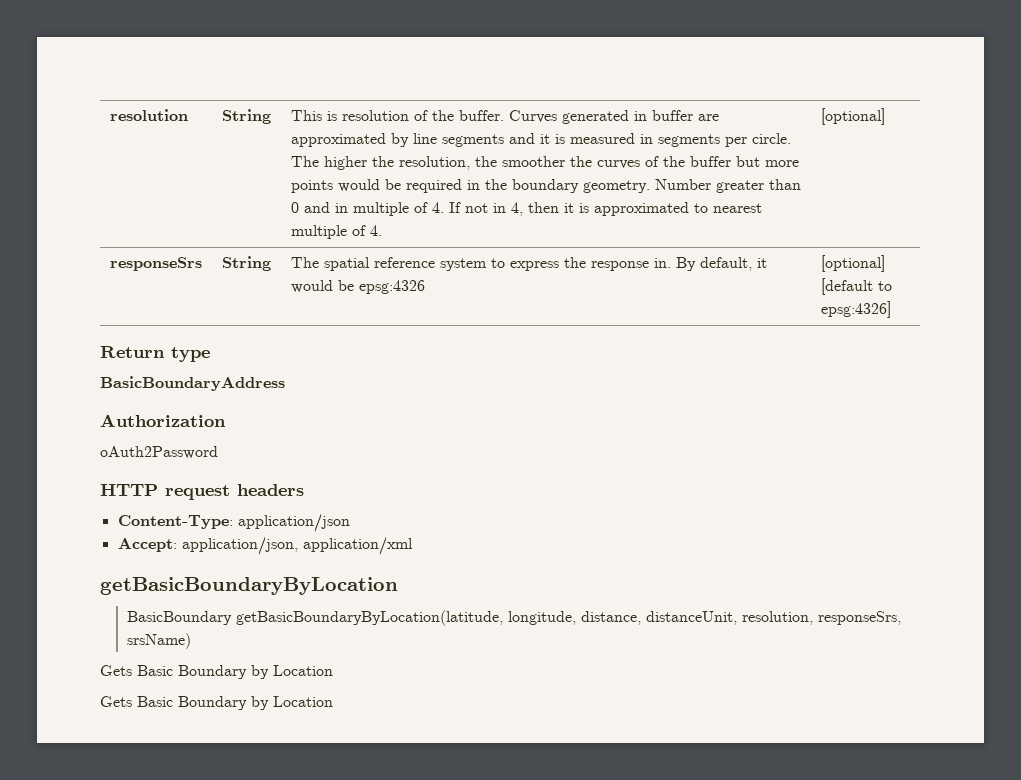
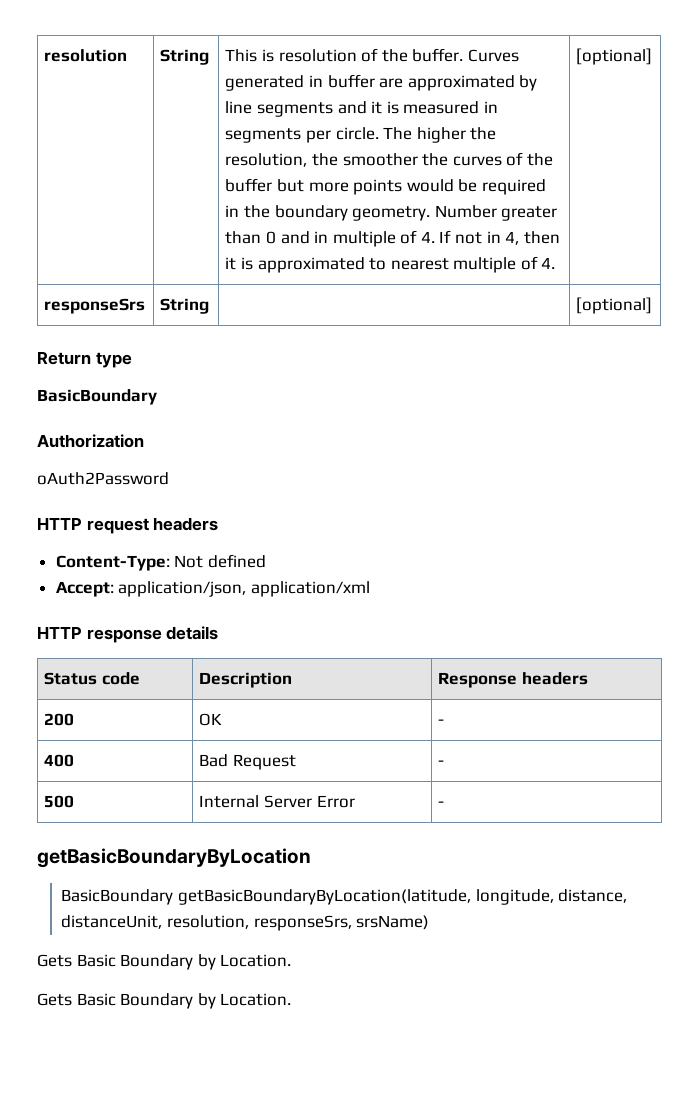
[290,257,767,271] [290,280,425,294] [820,255,885,272] [820,278,892,295] [820,301,891,318] The spatial reference system to express the response in. By default, it would be epsg:4326 | [optional] [default to epsg:4326] -> [576,297,653,314] | [optional]
[100,376,285,391] BasicBoundaryAddress -> [37,389,157,405] BasicBoundary
[237,514,350,532] application/json -> [174,554,266,568] Not defined
(413, 546) none -> [37,626,219,643] [44,672,140,685] [199,672,293,688] [438,672,588,688] [44,713,75,726] [199,713,223,726] [438,719,445,725] [44,754,75,767] [199,754,296,770] [438,760,445,766] [44,795,75,808] [199,795,355,808] [438,801,445,807] // HTTP response details // Status code | Description | Response headers // 200 | OK | - // 400 | Bad Request | - // 500 | Internal Server Error | -
[273,665,333,676] [100,696,333,710] Location // Gets Basic Boundary by Location -> [220,954,292,967] [37,993,292,1009] Location. // Gets Basic Boundary by Location.

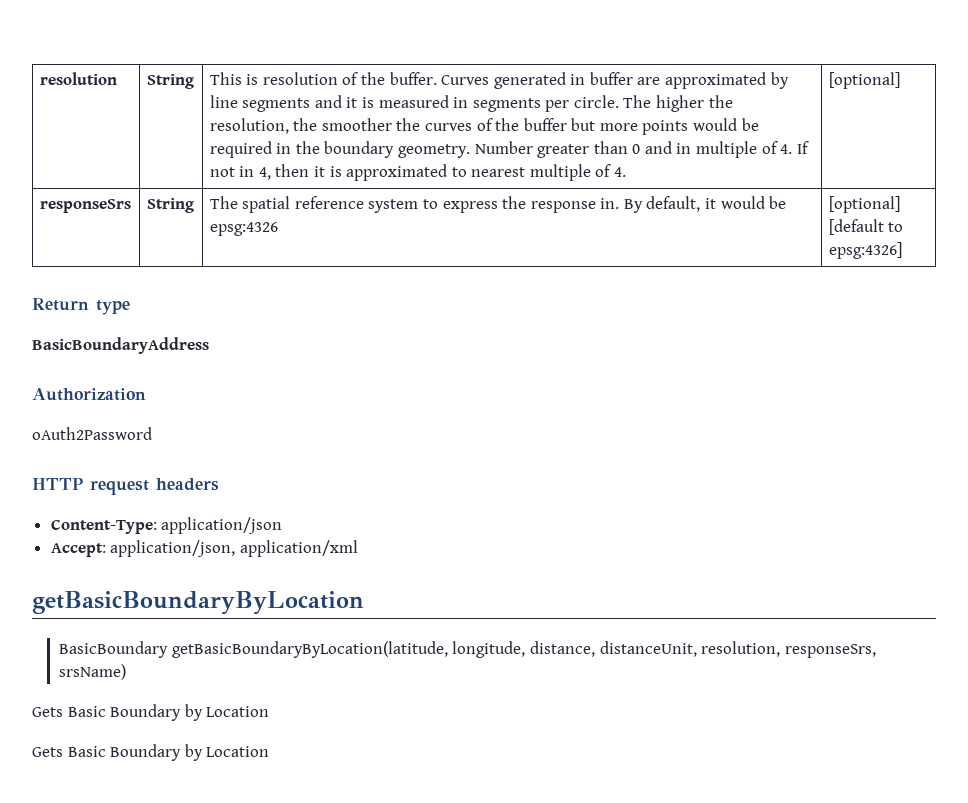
[576,297,653,314] | [optional] -> [209,196,787,213] [209,222,278,236] [828,196,900,213] [828,219,904,235] [828,242,902,259] The spatial reference system to express the response in. By default, it would be epsg:4326 | [optional] [default to epsg:4326]
[37,389,157,405] BasicBoundary -> [32,337,209,354] BasicBoundaryAddress
[174,554,266,568] Not defined -> [161,517,283,534] application/json
[37,626,219,643] [44,672,140,685] [199,672,293,688] [438,672,588,688] [44,713,75,726] [199,713,223,726] [438,719,445,725] [44,754,75,767] [199,754,296,770] [438,760,445,766] [44,795,75,808] [199,795,355,808] [438,801,445,807] // HTTP response details // Status code | Description | Response headers // 200 | OK | - // 400 | Bad Request | - // 500 | Internal Server Error | - -> (358, 548) none
[220,954,292,967] [37,993,292,1009] Location. // Gets Basic Boundary by Location. -> [206,706,270,717] [32,744,270,761] Location // Gets Basic Boundary by Location

